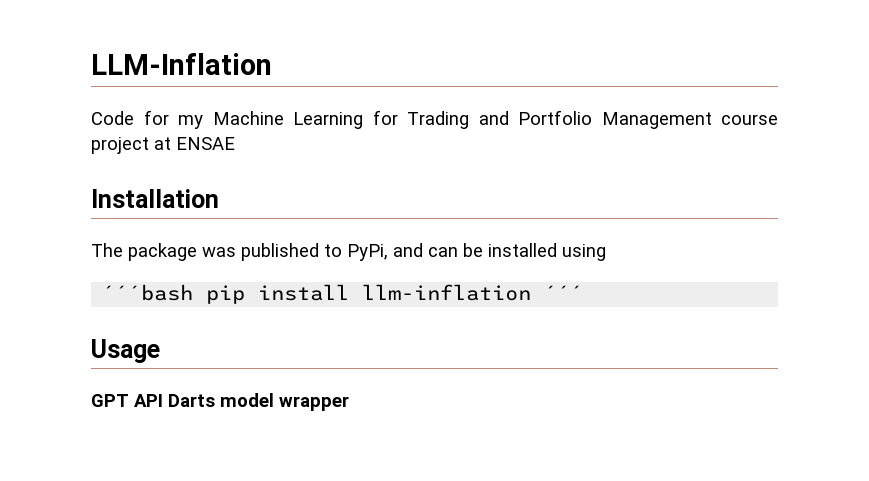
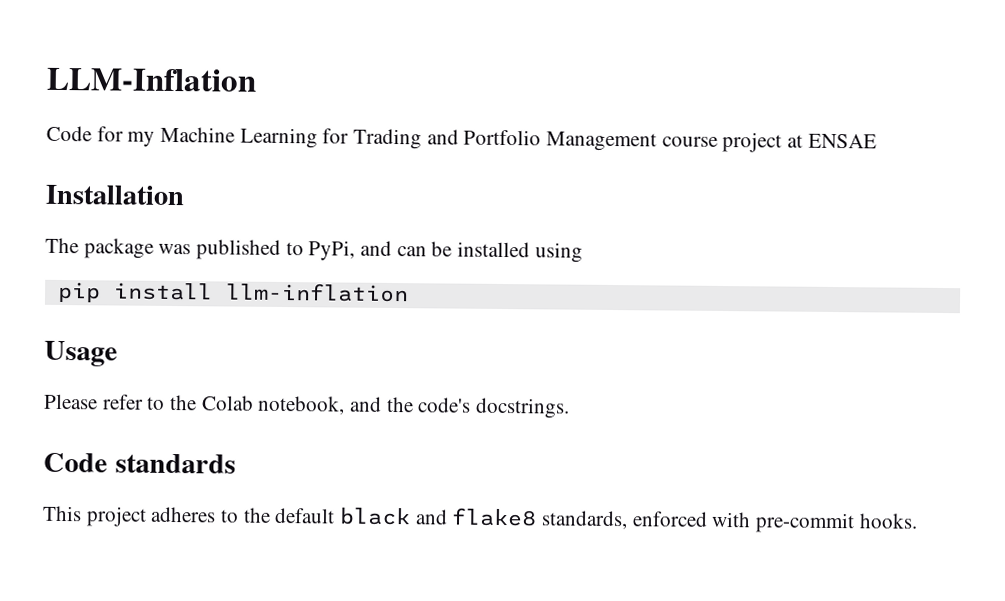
[102,284,194,301] ´´´bash -> (583, 252) none
[544,285,584,300] ´´´ -> (409, 292) none
[91,393,349,411] GPT API Darts model wrapper -> [43,393,571,419] [43,452,236,474] [42,505,918,534] Please refer to the Colab notebook, and the code's docstrings. // Code standards // This project adheres to the default black and flake8 standards, enforced with pre-commit hooks.

